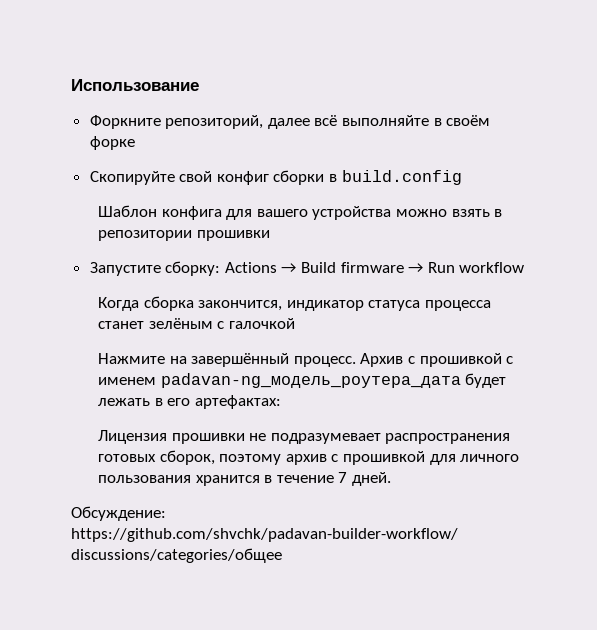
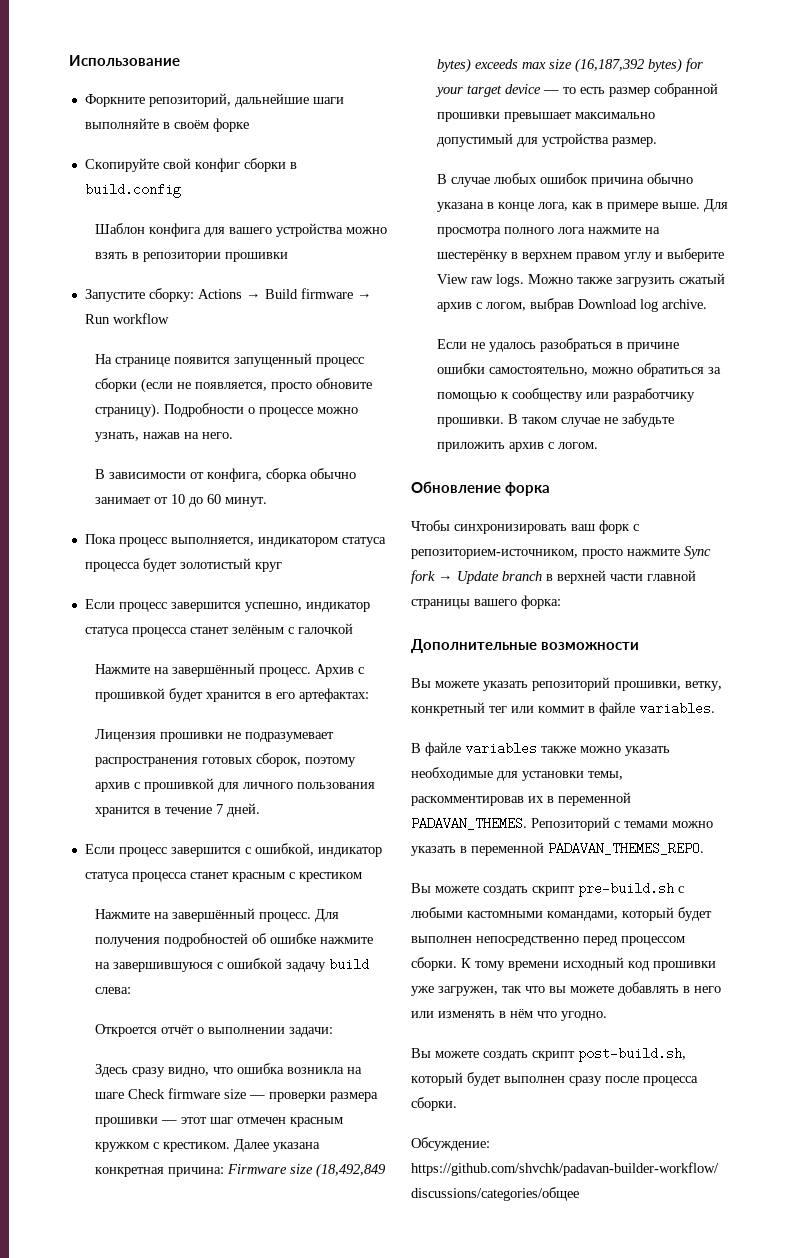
[267,115,338,129] далее всё -> [234,93,344,107] дальнейшие шаги
[97,296,283,311] Когда сборка закончится, -> [94,353,364,367] [94,378,372,393] [94,403,358,418] [94,432,233,442] [94,468,356,482] [94,494,267,507] [84,534,386,547] [84,558,282,572] [84,599,302,612] На странице появится запущенный процесс сборки (если не появляется, просто обновите страницу). Подробности о процессе можно узнать, нажав на него. // В зависимости от конфига, сборка обычно занимает от 10 до 60 минут. // Пока процесс выполняется, индикатором статуса процесса будет золотистый круг // Если процесс завершится успешно,
[506,356,514,364] [97,373,507,388] [97,398,150,406] с именем padavan-ng_модель_роутера_дата будет лежать -> [168,688,261,702] будет хранится
(391, 479) none -> [84,843,382,857] [84,872,362,882] [94,908,339,922] [94,933,373,947] [94,958,369,972] [94,987,131,994] [94,1024,333,1037] [94,1063,362,1077] [94,1088,378,1102] [94,1117,343,1127] [94,1139,320,1152] [94,1163,386,1178] [436,58,703,73] [434,83,718,97] [436,112,655,122] [436,133,657,147] [436,173,693,187] [436,199,728,212] [436,227,660,237] [436,248,724,262] [436,273,725,287] [436,298,707,312] [436,338,679,352] [436,363,721,377] [436,388,695,402] [436,413,674,427] [436,442,598,452] [411,481,551,496] [411,520,639,534] [411,546,711,559] [411,570,696,584] [411,595,561,609] [411,639,640,653] [411,677,722,691] [411,702,715,716] [411,742,670,756] [411,767,623,781] [411,792,631,806] [411,817,713,831] [411,842,704,856] [411,882,684,897] [411,907,712,921] [411,936,685,946] [411,957,716,971] [411,982,721,996] [411,1009,607,1021] [411,1047,686,1062] [411,1072,698,1086] [411,1097,457,1111] // Если процесс завершится с ошибкой, индикатор статуса процесса станет красным с крестиком // Нажмите на завершённый процесс. Для получения подробностей об ошибке нажмите на завершившуюся с ошибкой задачу build слева: // Откроется отчёт о выполнении задачи: // Здесь сразу видно, что ошибка возникла на шаге Check firmware size — проверки размера прошивки — этот шаг отмечен красным кружком с крестиком. Далее указана конкретная причина: Firmware size (18,492,849 bytes) exceeds max size (16,187,392 bytes) for your target device — то есть размер собранной прошивки превышает максимально допустимый для устройства размер. // В случае любых ошибок причина обычно указана в конце лога, как в примере выше. Для просмотра полного лога нажмите на шестерёнку в верхнем правом углу и выберите View raw logs. Можно также загрузить сжатый архив с логом, выбрав Download log archive. // Если не удалось разобраться в причине ошибки самостоятельно, можно обратиться за помощью к сообществу или разработчику прошивки. В таком случае не забудьте приложить архив с логом. // Обновление форка // Чтобы синхронизировать ваш форк с репозиторием-источником, просто нажмите Sync fork → Update branch в верхней части главной страницы вашего форка: // Дополнительные возможности // Вы можете указать репозиторий прошивки, ветку, конкретный тег или коммит в файле variables. // В файле variables также можно указать необходимые для установки темы, раскомментировав их в переменной PADAVAN_THEMES. Репозиторий с темами можно указать в переменной PADAVAN_THEMES_REPO. // Вы можете создать скрипт pre-build.sh с любыми кастомными командами, который будет выполнен непосредственно перед процессом сборки. К тому времени исходный код прошивки уже загружен, так что вы можете добавлять в него или изменять в нём что угодно. // Вы можете создать скрипт post-build.sh, который будет выполнен сразу после процесса сборки.

